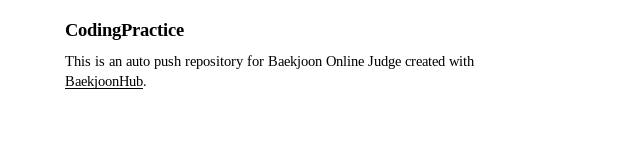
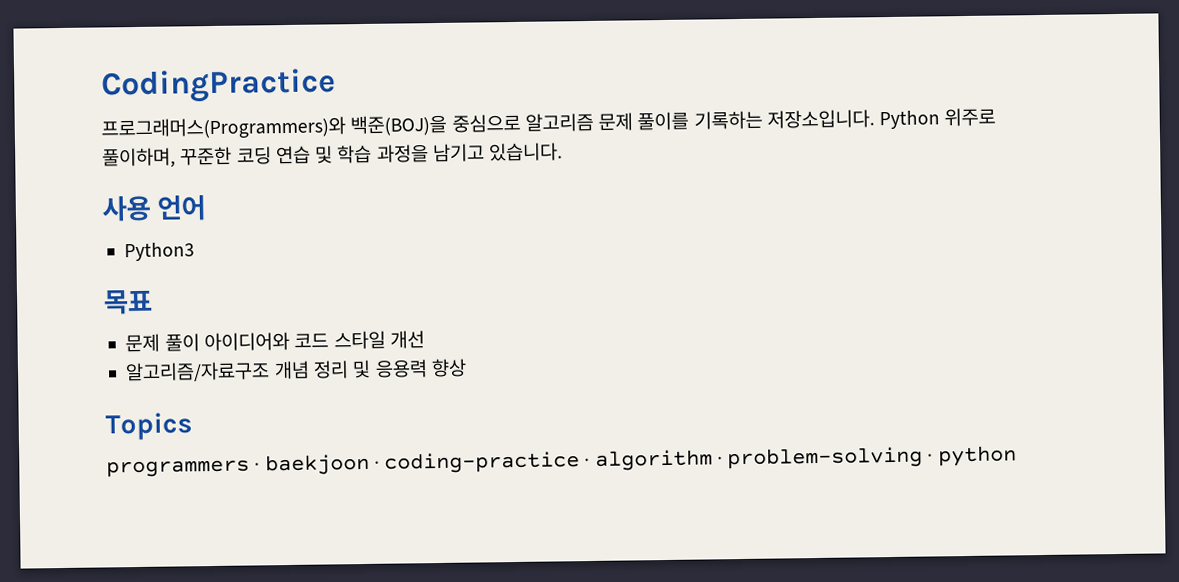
[65,55,475,69] [65,76,147,89] This is an auto push repository for Baekjoon Online Judge created with BaekjoonHub. -> [101,107,997,141] [102,142,564,169] [102,195,208,222] [124,242,196,262] [103,289,153,315] [125,330,425,353] [125,358,467,383] [105,412,193,441] [106,445,1017,478] 프로그래머스(Programmers)와 백준(BOJ)을 중심으로 알고리즘 문제 풀이를 기록하는 저장소입니다. Python 위주로 풀이하며, 꾸준한 코딩 연습 및 학습 과정을 남기고 있습니다. // 사용 언어 // Python3 // 목표 // 문제 풀이 아이디어와 코드 스타일 개선 // 알고리즘/자료구조 개념 정리 및 응용력 향상 // Topics // programmers · baekjoon · coding-practice · algorithm · problem-solving · python

